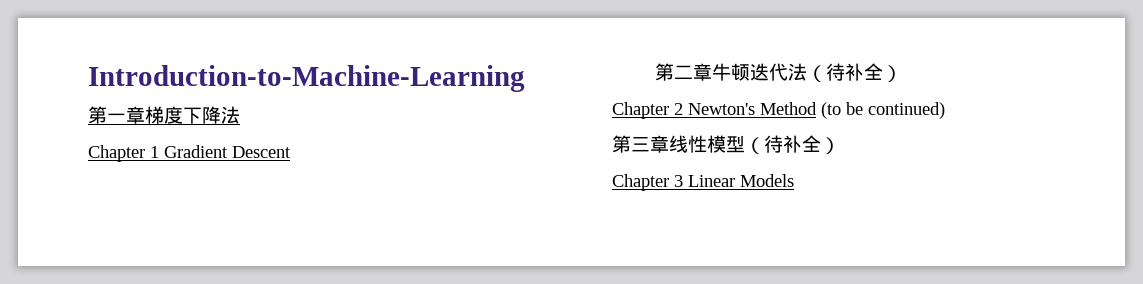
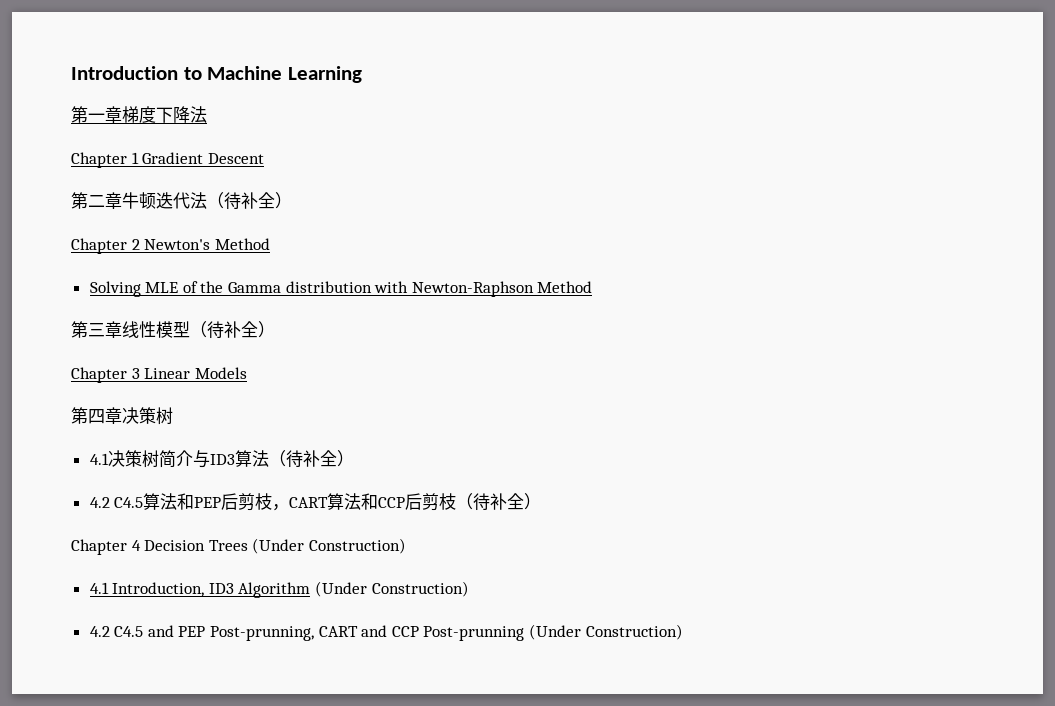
[88,65,525,92] Introduction-to-Machine-Learning -> [71,66,362,83] Introduction to Machine Learning
[821,102,945,119] (to be continued) -> [89,281,593,297] // Solving MLE of the Gamma distribution with Newton-Raphson Method
(794, 180) none -> [71,407,173,425] [89,450,354,468] [89,493,542,511] [71,538,406,555] [89,581,469,598] [89,624,683,641] // 第四章决策树 // 4.1决策树简介与ID3算法（待补全） // 4.2 C4.5算法和PEP后剪枝，CART算法和CCP后剪枝（待补全） // Chapter 4 Decision Trees (Under Construction) // 4.1 Introduction, ID3 Algorithm (Under Construction) // 4.2 C4.5 and PEP Post-prunning, CART and CCP Post-prunning (Under Construction)

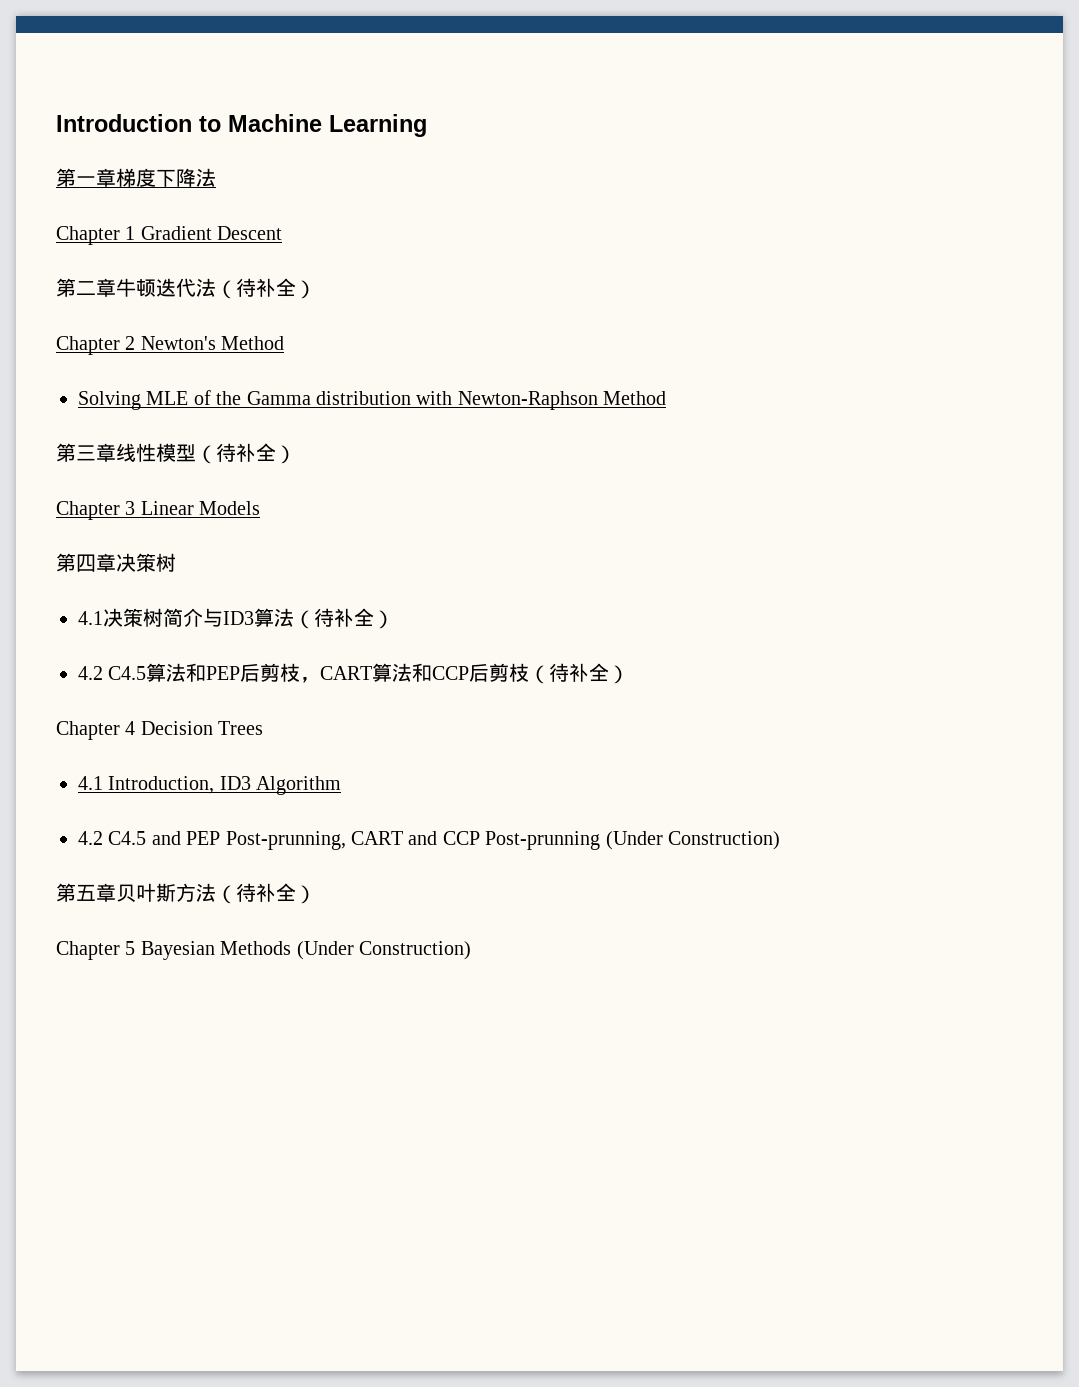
[252,538,406,554] (Under Construction) -> (264, 728) none
[315,581,469,597] (Under Construction) -> (342, 785) none
(683, 632) none -> [56,883,316,904] [56,941,471,960] // 第五章贝叶斯方法（待补全） // Chapter 5 Bayesian Methods (Under Construction)

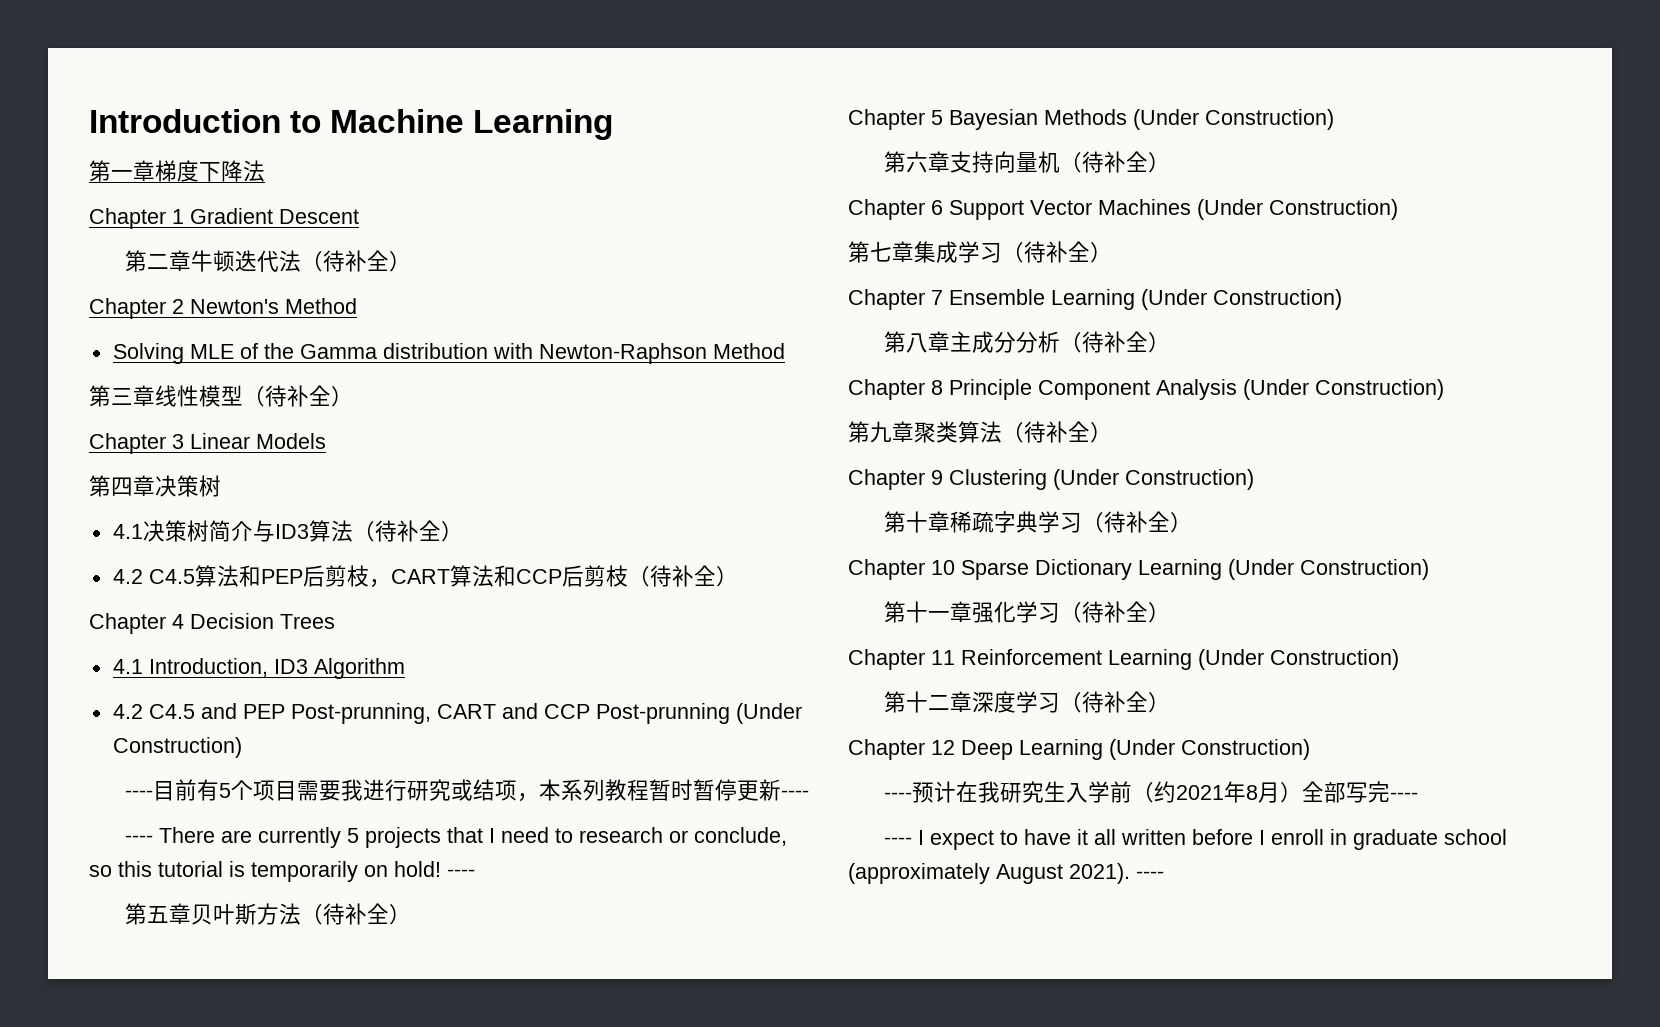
(780, 840) none -> [125,779,810,802] [125,827,788,848] [89,861,475,882] // ----目前有5个项目需要我进行研究或结项，本系列教程暂时暂停更新---- // ---- There are currently 5 projects that I need to research or conclude, so this tutorial is temporarily on hold! ----
(471, 950) none -> [884,151,1171,173] [848,199,1398,220] [848,241,1112,263] [848,289,1342,310] [884,331,1171,353] [848,379,1444,400] [848,421,1112,443] [848,469,1254,490] [884,511,1193,533] [848,559,1429,580] [884,601,1171,623] [848,649,1399,670] [884,691,1171,713] [848,739,1310,760] [884,781,1419,803] [884,829,1508,850] [848,863,1164,884] // 第六章支持向量机（待补全） // Chapter 6 Support Vector Machines (Under Construction) // 第七章集成学习（待补全） // Chapter 7 Ensemble Learning (Under Construction) // 第八章主成分分析（待补全） // Chapter 8 Principle Component Analysis (Under Construction) // 第九章聚类算法（待补全） // Chapter 9 Clustering (Under Construction) // 第十章稀疏字典学习（待补全） // Chapter 10 Sparse Dictionary Learning (Under Construction) // 第十一章强化学习（待补全） // Chapter 11 Reinforcement Learning (Under Construction) // 第十二章深度学习（待补全） // Chapter 12 Deep Learning (Under Construction) // ----预计在我研究生入学前（约2021年8月）全部写完---- // ---- I expect to have it all written before I enroll in graduate school (approximately August 2021). ----

